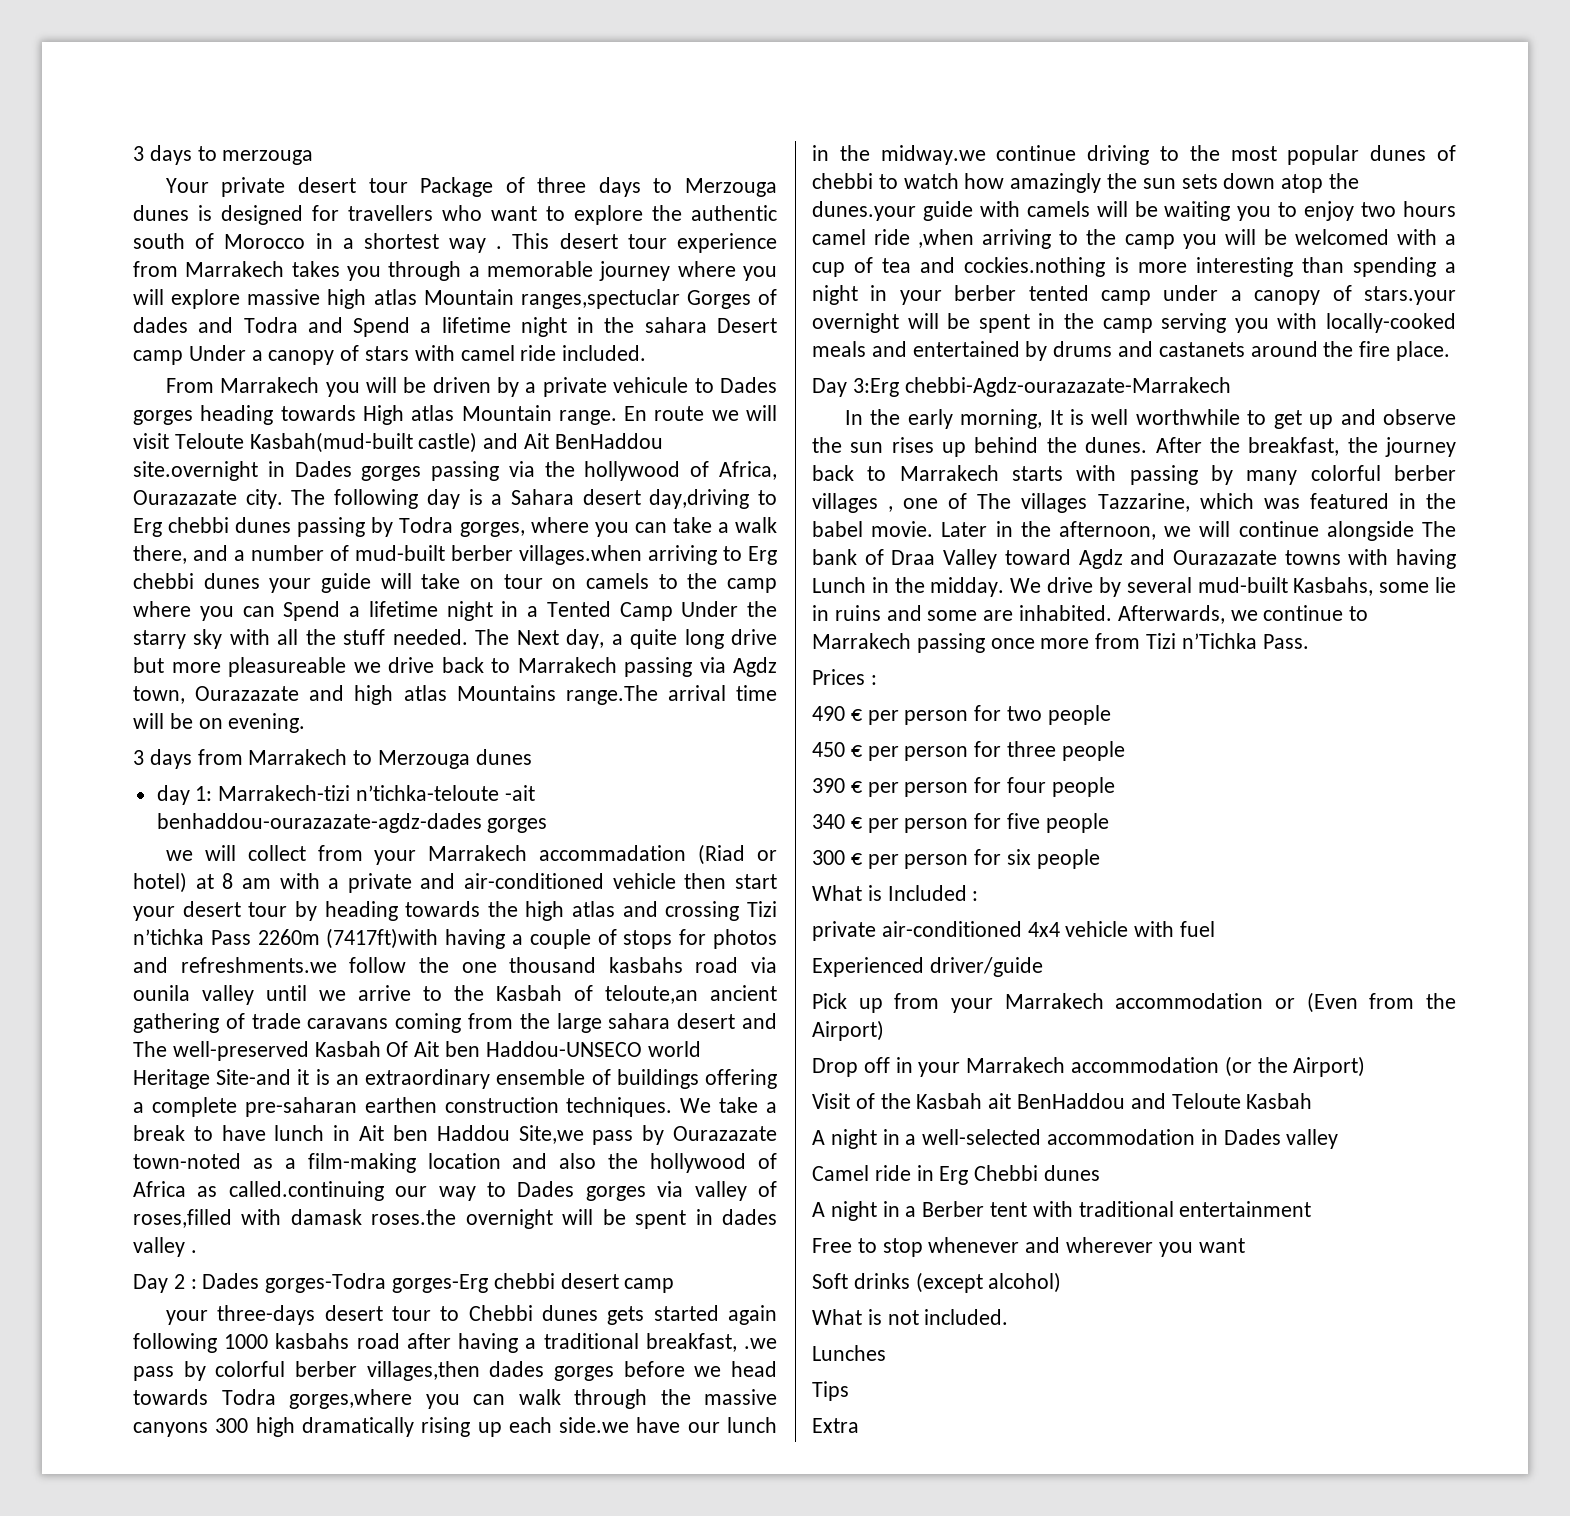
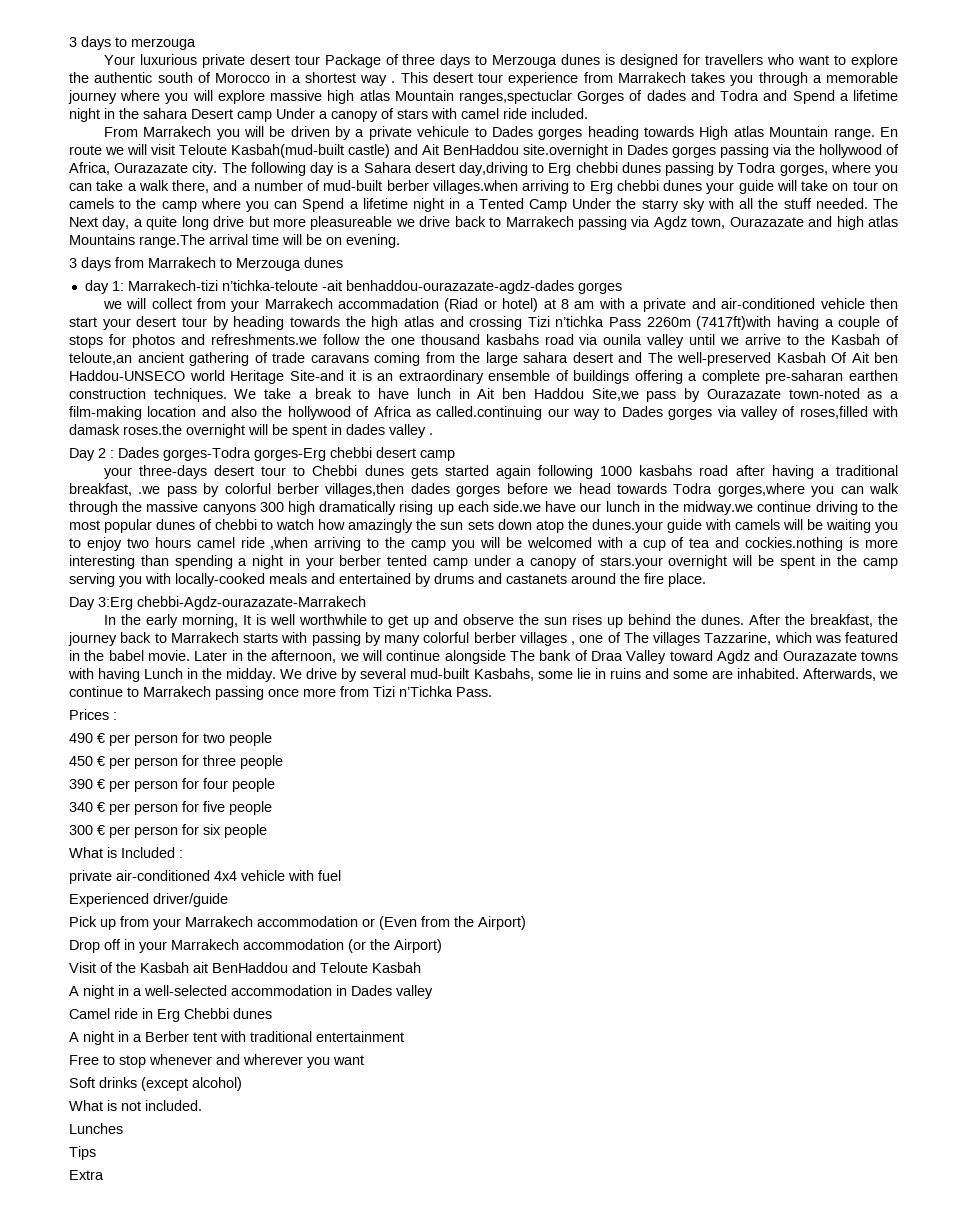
(209, 185) none -> [139,54,197,65] luxurious

